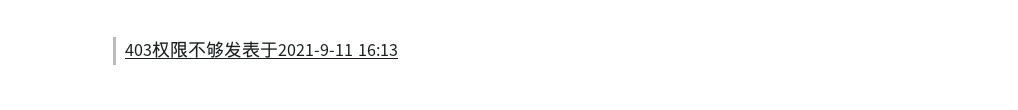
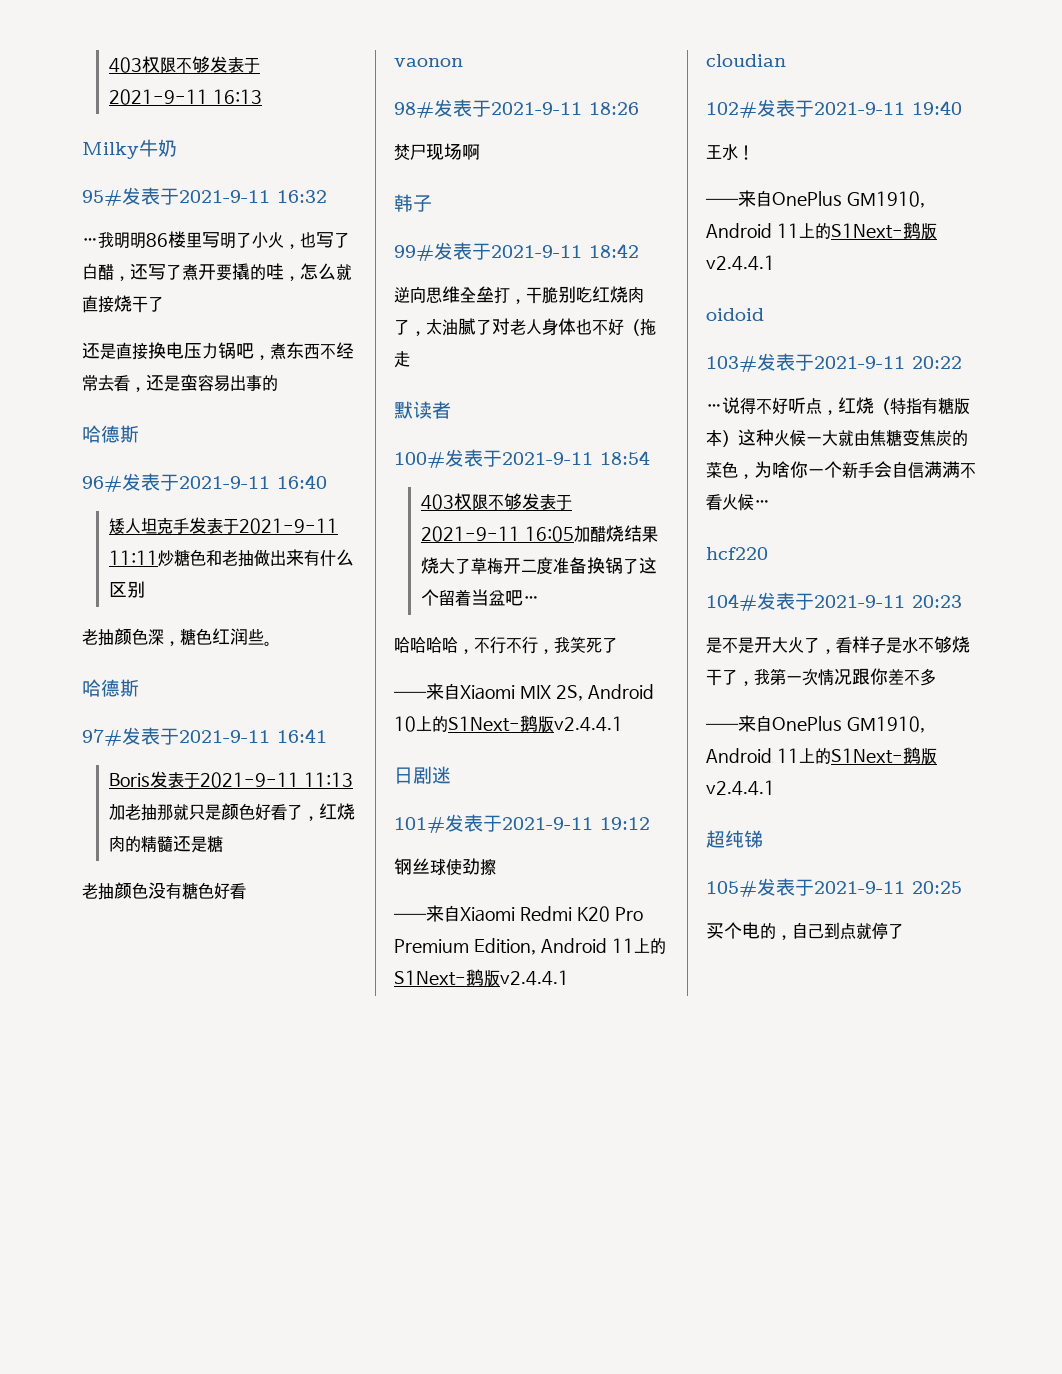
(399, 50) none -> [82,139,177,159] [82,187,327,206] [82,231,350,249] [82,263,352,281] [82,295,164,313] [82,342,354,360] [82,374,278,392] [82,425,139,443] [82,473,327,492] [108,517,338,534] [108,549,354,567] [108,581,145,598] [82,628,272,646] [82,679,139,697] [82,727,327,746] [108,771,353,788] [108,803,355,821] [108,835,223,853] [82,882,246,900] [394,58,463,67] [394,99,639,118] [394,143,480,161] [394,194,432,212] [394,242,639,261] [394,286,644,304] [394,318,656,336] [394,351,410,368] [394,401,451,419] [394,449,650,468] [420,493,572,511] [420,525,658,543] [420,557,657,575] [420,589,539,606] [394,636,618,654] [394,683,654,701] [394,715,623,733] [394,766,451,784] [394,814,650,833] [394,858,496,876] [394,905,643,922] [394,937,666,955] [394,969,569,987] [706,54,786,67] [706,99,962,118] [706,144,754,160] [706,190,925,208] [706,222,937,240] [706,255,775,271] [706,308,764,321] [706,353,962,372] [706,397,970,415] [706,429,968,447] [706,461,976,479] [706,493,770,511] [706,547,768,560] [706,592,962,611] [706,636,970,654] [706,668,936,686] [706,715,925,733] [706,747,937,765] [706,780,775,796] [706,830,763,848] [706,878,962,897] [706,922,904,940] // Milky牛奶 // 95#发表于2021-9-11 16:32 // …我明明86楼里写明了小火，也写了白醋，还写了煮开要撬的哇，怎么就直接烧干了 // 还是直接换电压力锅吧，煮东西不经常去看，还是蛮容易出事的 // 哈德斯 // 96#发表于2021-9-11 16:40 // 矮人坦克手发表于2021-9-11 11:11炒糖色和老抽做出来有什么区别 // 老抽颜色深，糖色红润些。 // 哈德斯 // 97#发表于2021-9-11 16:41 // Boris发表于2021-9-11 11:13加老抽那就只是颜色好看了，红烧肉的精髓还是糖 // 老抽颜色没有糖色好看 // vaonon // 98#发表于2021-9-11 18:26 // 焚尸现场啊 // 韩子 // 99#发表于2021-9-11 18:42 // 逆向思维全垒打，干脆别吃红烧肉了，太油腻了对老人身体也不好（拖走 // 默读者 // 100#发表于2021-9-11 18:54 // 403权限不够发表于2021-9-11 16:05加醋烧结果烧大了草梅开二度准备换锅了这个留着当盆吧… // 哈哈哈哈，不行不行，我笑死了 // ——来自Xiaomi MIX 2S, Android 10上的S1Next-鹅版v2.4.4.1 // 日剧迷 // 101#发表于2021-9-11 19:12 // 钢丝球使劲擦 // ——来自Xiaomi Redmi K20 Pro Premium Edition, Android 11上的S1Next-鹅版v2.4.4.1 // cloudian // 102#发表于2021-9-11 19:40 // 王水！ // ——来自OnePlus GM1910, Android 11上的S1Next-鹅版v2.4.4.1 // oidoid // 103#发表于2021-9-11 20:22 // …说得不好听点，红烧（特指有糖版本）这种火候一大就由焦糖变焦炭的菜色，为啥你一个新手会自信满满不看火候… // hcf220 // 104#发表于2021-9-11 20:23 // 是不是开大火了，看样子是水不够烧干了，我第一次情况跟你差不多 // ——来自OnePlus GM1910, Android 11上的S1Next-鹅版v2.4.4.1 // 超纯锑 // 105#发表于2021-9-11 20:25 // 买个电的，自己到点就停了

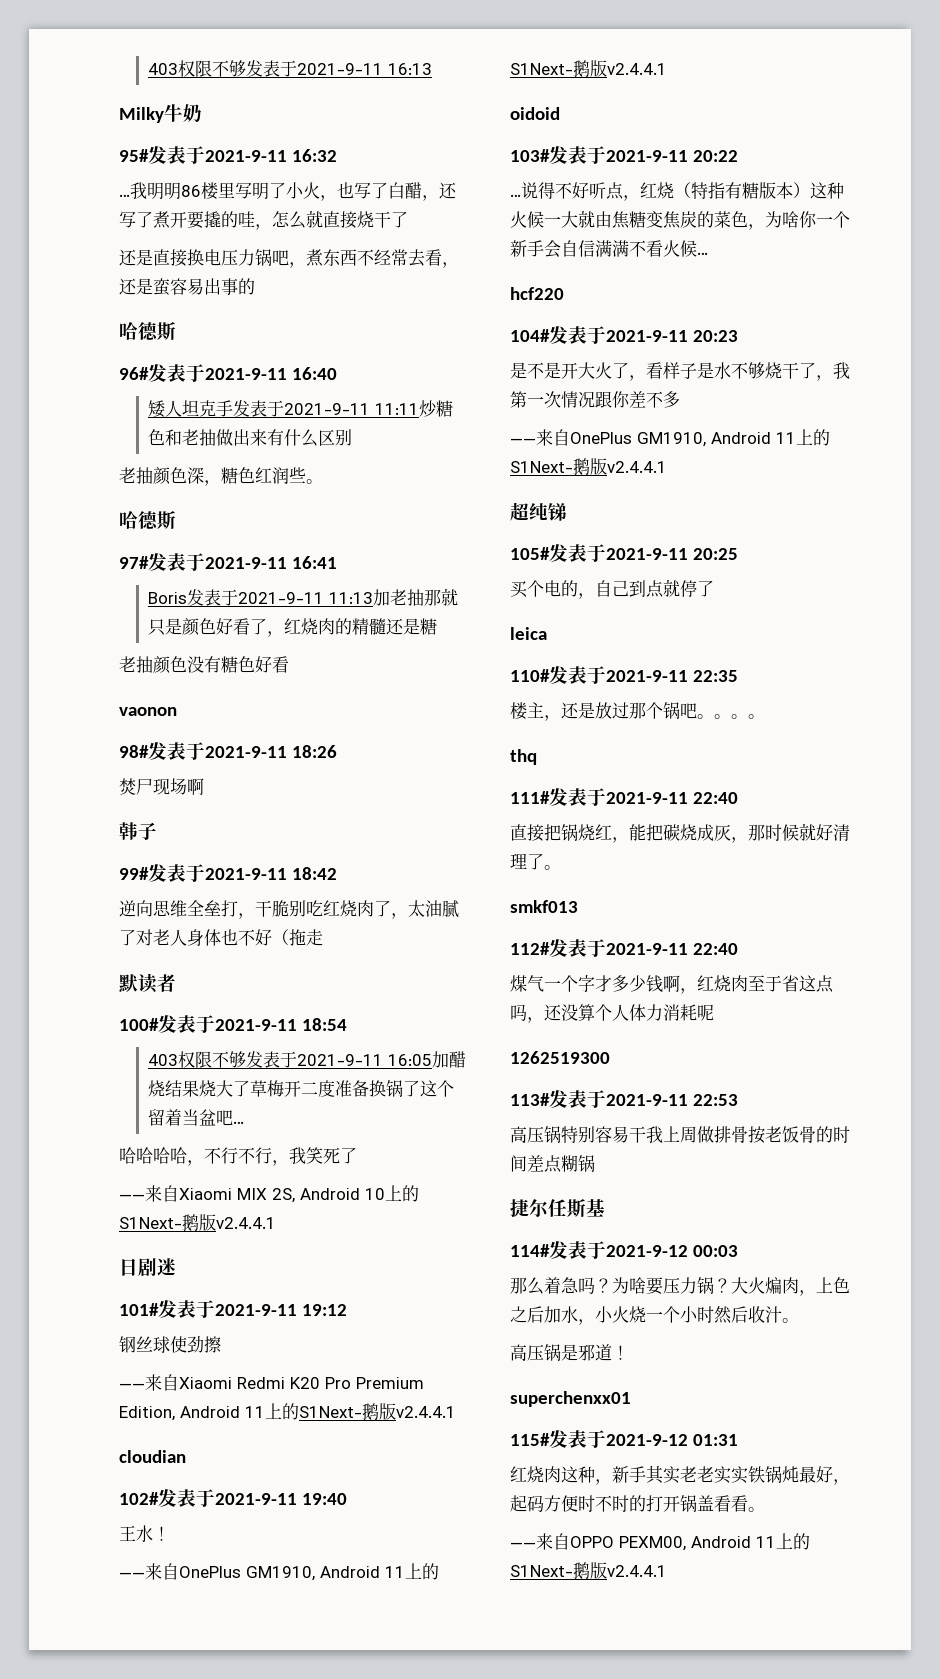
(904, 931) none -> [510,627,547,640] [510,666,738,684] [510,702,765,721] [510,749,537,765] [510,788,738,806] [510,823,850,843] [510,853,561,870] [510,900,578,913] [510,939,738,957] [510,975,834,994] [510,1004,714,1023] [510,1051,610,1064] [510,1090,738,1108] [510,1126,850,1144] [510,1155,595,1173] [510,1199,605,1218] [510,1241,738,1259] [510,1277,850,1296] [510,1306,799,1325] [510,1344,629,1361] [510,1391,631,1407] [510,1430,738,1448] [510,1465,850,1485] [510,1495,765,1512] [510,1533,810,1551] [510,1562,667,1579] // leica // 110#发表于2021-9-11 22:35 // 楼主，还是放过那个锅吧。。。。 // thq // 111#发表于2021-9-11 22:40 // 直接把锅烧红，能把碳烧成灰，那时候就好清理了。 // smkf013 // 112#发表于2021-9-11 22:40 // 煤气一个字才多少钱啊，红烧肉至于省这点吗，还没算个人体力消耗呢 // 1262519300 // 113#发表于2021-9-11 22:53 // 高压锅特别容易干我上周做排骨按老饭骨的时间差点糊锅 // 捷尔任斯基 // 114#发表于2021-9-12 00:03 // 那么着急吗？为啥要压力锅？大火煸肉，上色之后加水，小火烧一个小时然后收汁。 // 高压锅是邪道！ // superchenxx01 // 115#发表于2021-9-12 01:31 // 红烧肉这种，新手其实老老实实铁锅炖最好，起码方便时不时的打开锅盖看看。 // ——来自OPPO PEXM00, Android 11上的S1Next-鹅版v2.4.4.1

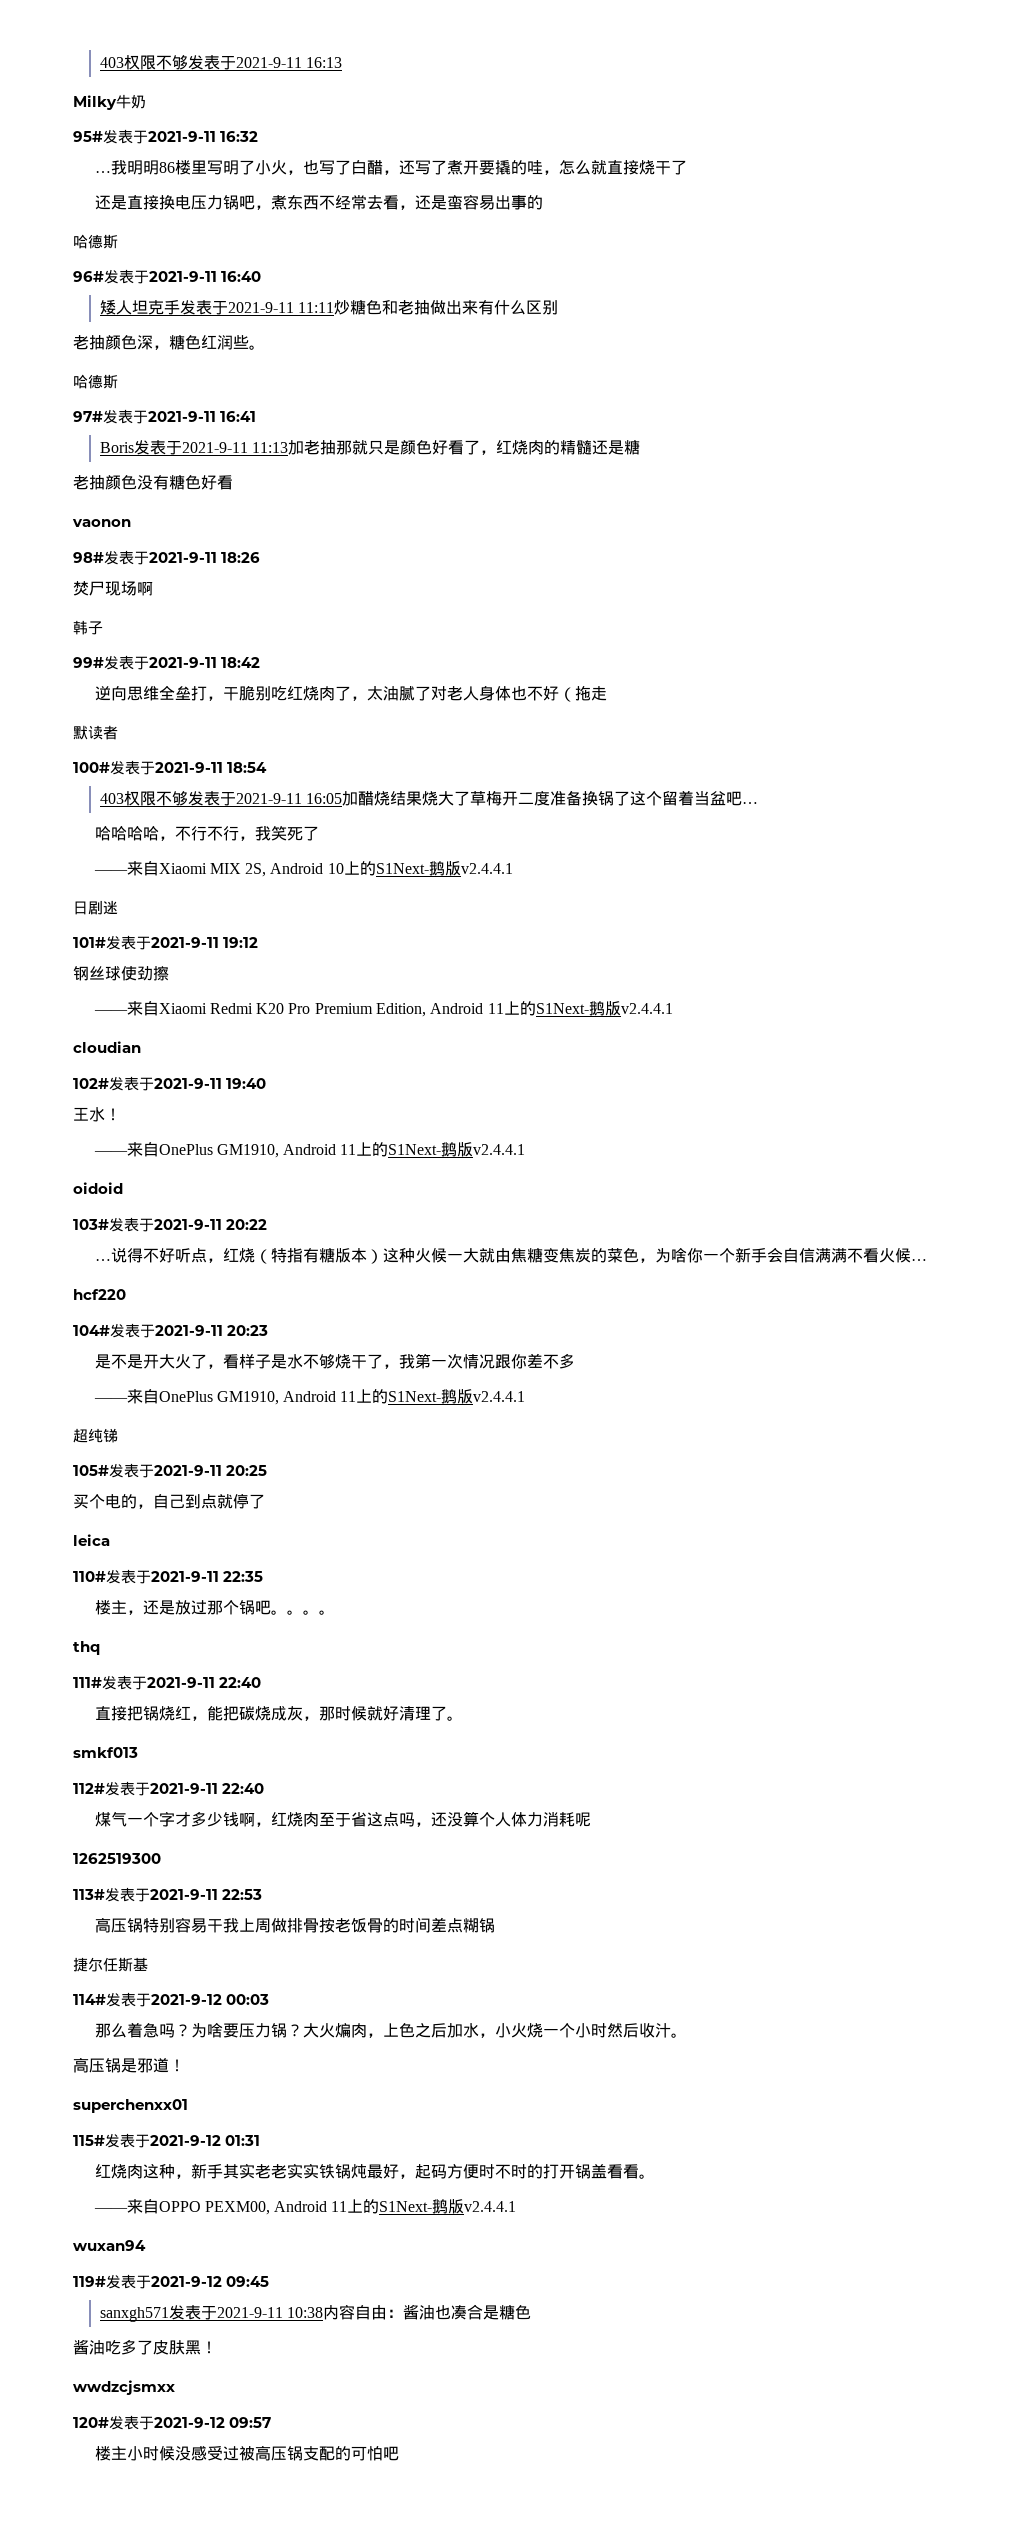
(667, 1571) none -> [73,2240,146,2251] [73,2274,270,2289] [100,2304,532,2322] [73,2339,217,2355] [73,2380,175,2395] [73,2415,272,2430] [94,2445,399,2461] // wuxan94 // 119#发表于2021-9-12 09:45 // sanxgh571发表于2021-9-11 10:38内容自由：酱油也凑合是糖色 // 酱油吃多了皮肤黑！ // wwdzcjsmxx // 120#发表于2021-9-12 09:57 // 楼主小时候没感受过被高压锅支配的可怕吧

